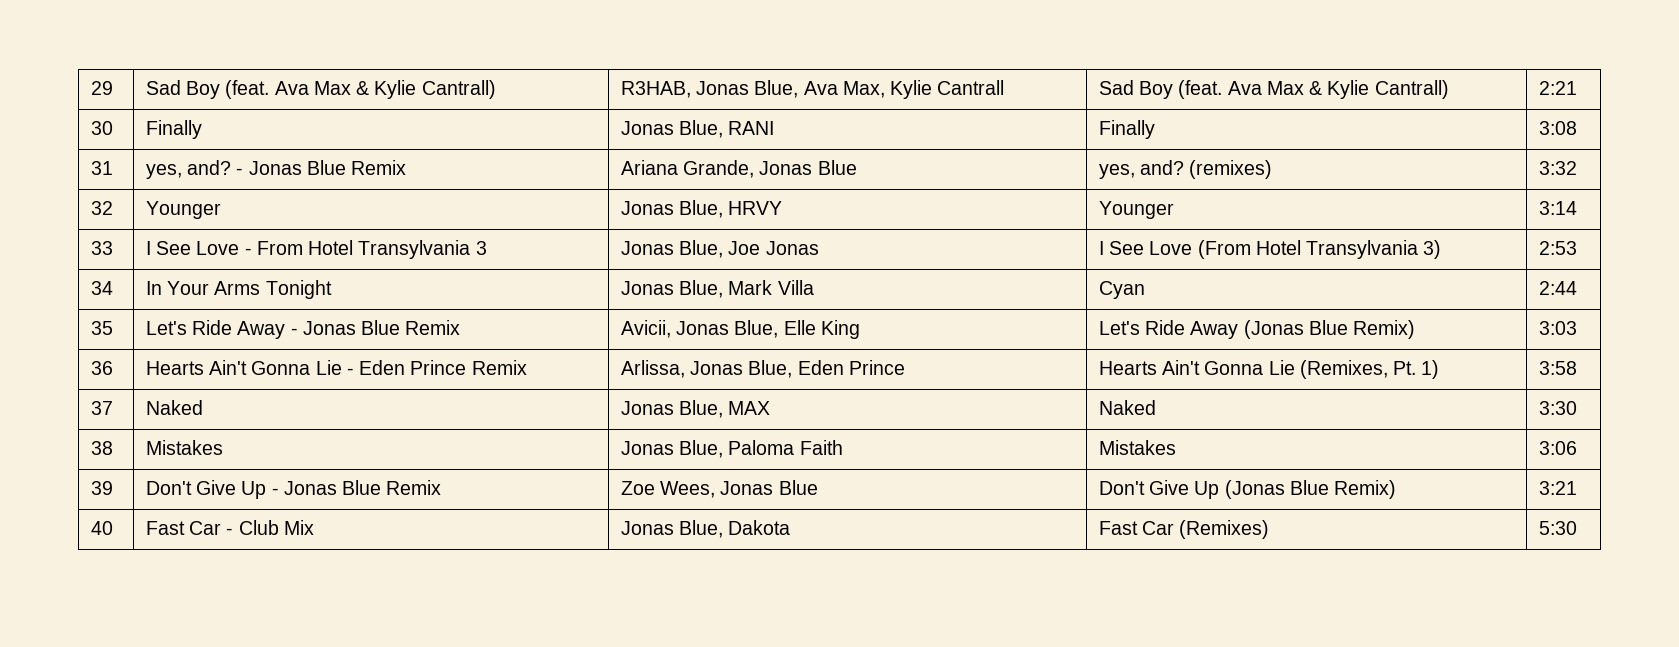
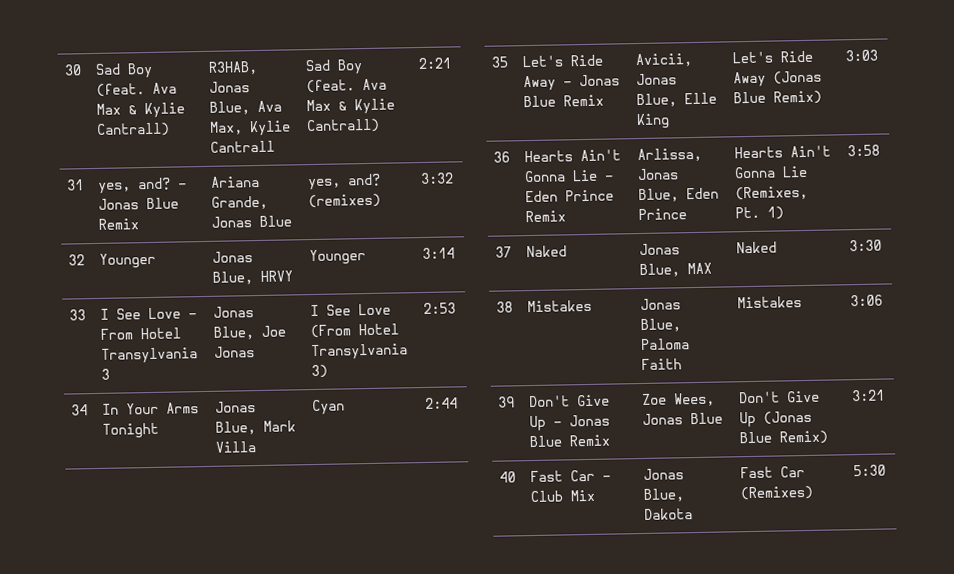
[90,81,113,95] 29 -> [64,64,83,76] 30
[90,121,113,135] [145,120,202,139] [620,120,775,138] [1098,120,1155,139] [1538,121,1577,135] // 30 | Finally | Jonas Blue, RANI | Finally | 3:08 -> (452, 63) none

